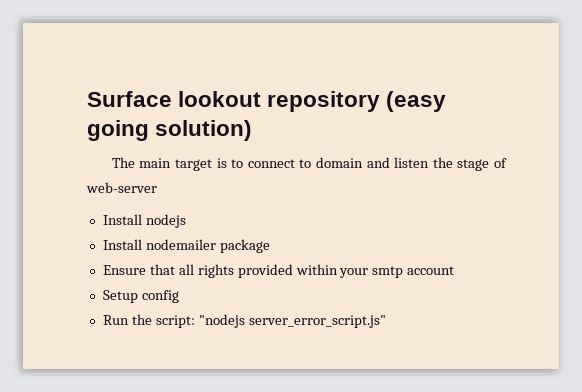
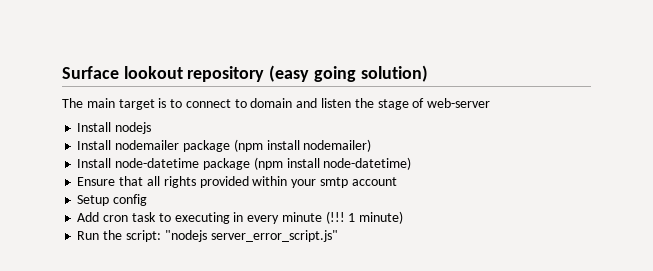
(270, 246) none -> [233,139,372,152] [77,157,412,170] (npm install nodemailer) // Install node-datetime package (npm install node-datetime)
(179, 296) none -> [77,211,404,224] // Add cron task to executing in every minute (!!! 1 minute)

